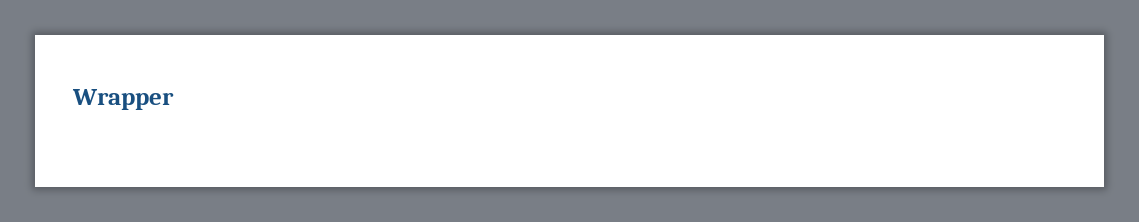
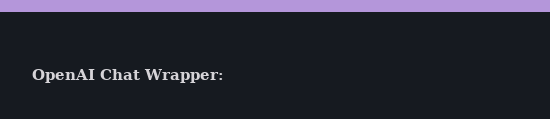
[72,89,174,110] Wrapper -> [32,69,224,83] OpenAI Chat Wrapper:

